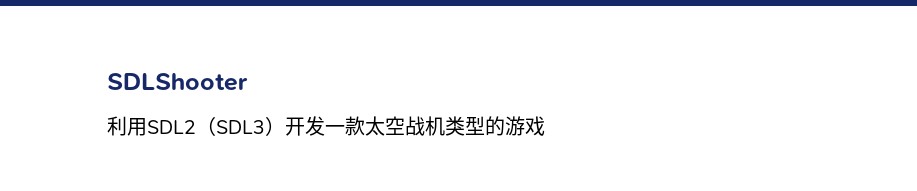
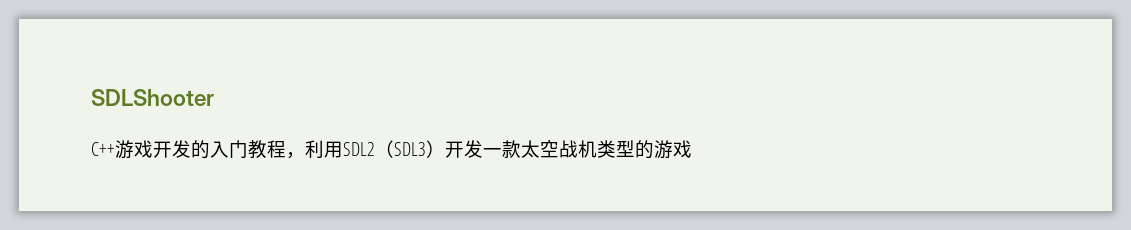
(248, 82) none -> [91,140,305,159] C++游戏开发的入门教程，

